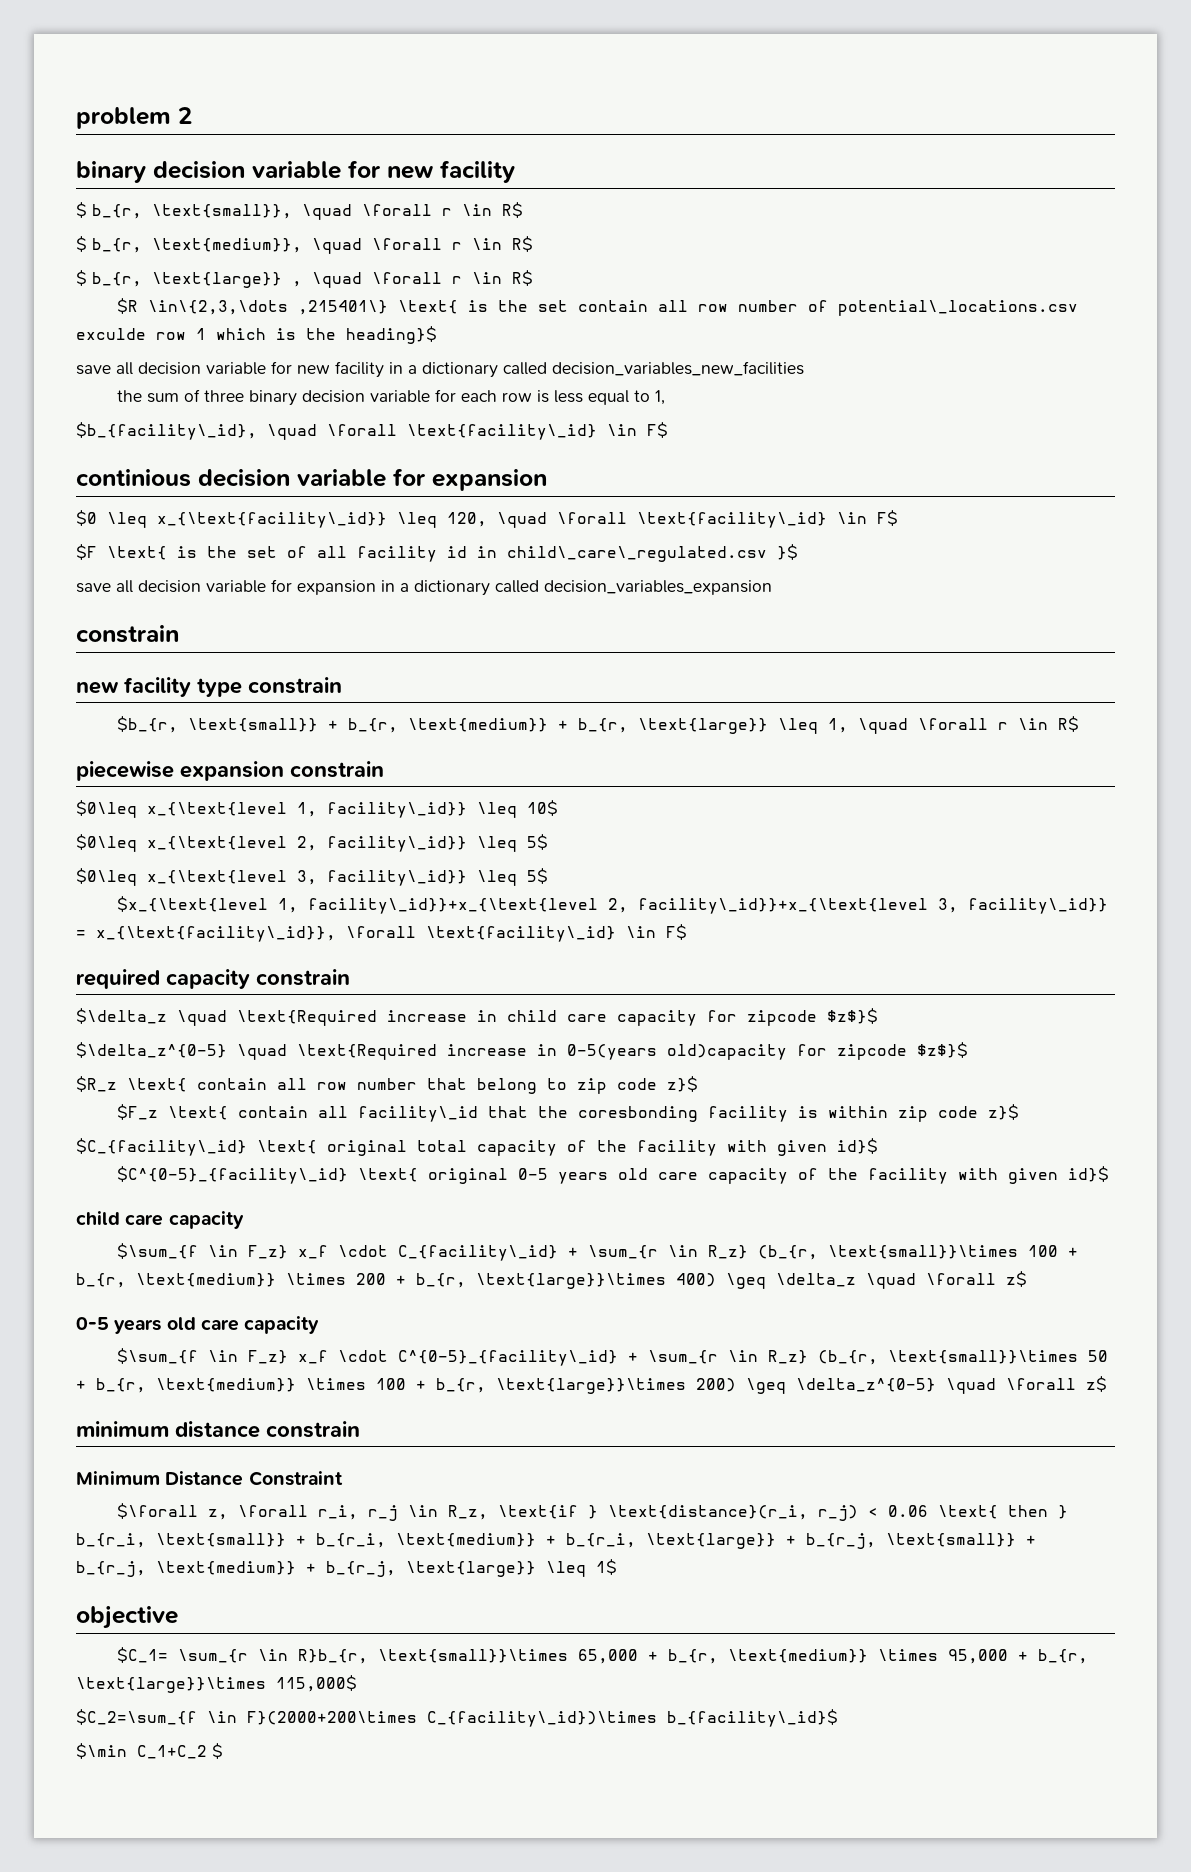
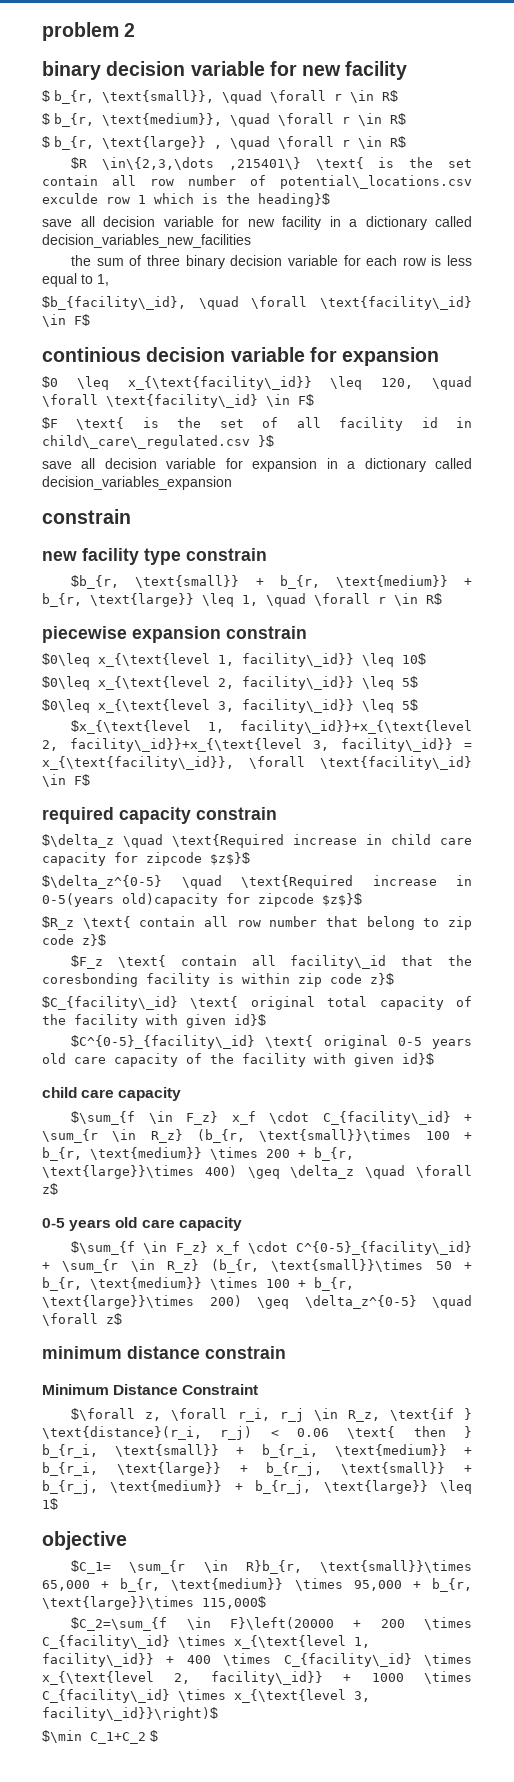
[247,1709,838,1727] F}(2000+200\times C_{facility\_id})\times b_{facility\_id}$ -> [229,1617,473,1630] [42,1635,370,1649] [42,1653,472,1667] [42,1671,472,1685] [42,1689,370,1703] [42,1707,218,1721] F}\left(20000 + 200 \times C_{facility\_id} \times x_{\text{level 1, facility\_id}} + 400 \times C_{facility\_id} \times x_{\text{level 2, facility\_id}} + 1000 \times C_{facility\_id} \times x_{\text{level 3, facility\_id}}\right)$

